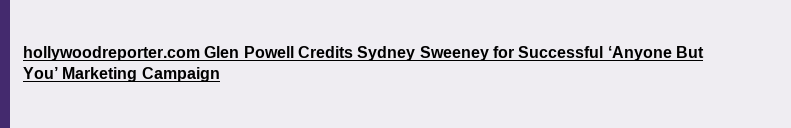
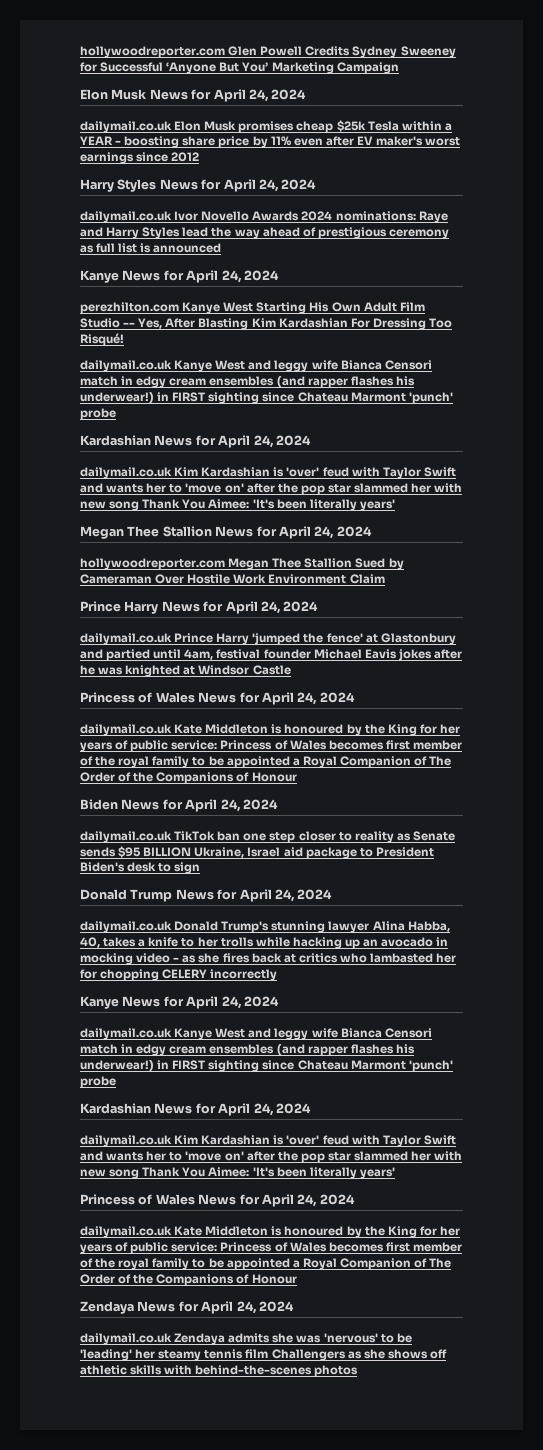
(220, 74) none -> [80,89,307,102] [80,120,452,133] [80,136,461,148] [80,152,200,164] [80,179,317,192] [80,211,448,223] [80,227,449,239] [80,243,222,253] [80,270,279,283] [80,302,425,314] [80,318,452,330] [80,333,124,346] [80,360,432,372] [80,376,415,388] [80,392,453,404] [80,408,116,420] [80,435,311,448] [80,467,456,479] [80,483,463,495] [80,499,395,511] [80,526,372,539] [80,558,404,570] [80,574,385,584] [80,601,319,614] [80,633,456,645] [80,649,462,661] [80,665,291,677] [80,692,355,705] [80,724,460,736] [80,740,462,752] [80,756,452,768] [80,772,297,784] [80,799,278,812] [80,831,455,843] [80,846,434,859] [80,862,201,874] [80,889,333,902] [80,921,450,933] [80,937,449,949] [80,953,457,965] [80,969,278,981] [80,996,279,1009] [80,1028,432,1040] [80,1044,415,1056] [80,1060,453,1072] [80,1076,116,1088] [80,1103,311,1116] [80,1135,456,1147] [80,1151,463,1163] [80,1167,395,1179] [80,1194,355,1207] [80,1226,460,1238] [80,1242,462,1254] [80,1258,452,1270] [80,1274,297,1286] [80,1301,294,1314] [80,1333,412,1345] [80,1349,447,1361] [80,1365,359,1377] // Elon Musk News for April 24, 2024 // dailymail.co.uk Elon Musk promises cheap $25k Tesla within a YEAR - boosting share price by 11% even after EV maker's worst earnings since 2012 // Harry Styles News for April 24, 2024 // dailymail.co.uk Ivor Novello Awards 2024 nominations: Raye and Harry Styles lead the way ahead of prestigious ceremony as full list is announced // Kanye News for April 24, 2024 // perezhilton.com Kanye West Starting His Own Adult Film Studio -- Yes, After Blasting Kim Kardashian For Dressing Too Risqué! // dailymail.co.uk Kanye West and leggy wife Bianca Censori match in edgy cream ensembles (and rapper flashes his underwear!) in FIRST sighting since Chateau Marmont 'punch' probe // Kardashian News for April 24, 2024 // dailymail.co.uk Kim Kardashian is 'over' feud with Taylor Swift and wants her to 'move on' after the pop star slammed her with new song Thank You Aimee: 'It's been literally years' // Megan Thee Stallion News for April 24, 2024 // hollywoodreporter.com Megan Thee Stallion Sued by Cameraman Over Hostile Work Environment Claim // Prince Harry News for April 24, 2024 // dailymail.co.uk Prince Harry 'jumped the fence' at Glastonbury and partied until 4am, festival founder Michael Eavis jokes after he was knighted at Windsor Castle // Princess of Wales News for April 24, 2024 // dailymail.co.uk Kate Middleton is honoured by the King for her years of public service: Princess of Wales becomes first member of the royal family to be appointed a Royal Companion of The Order of the Companions of Honour // Biden News for April 24, 2024 // dailymail.co.uk TikTok ban one step closer to reality as Senate sends $95 BILLION Ukraine, Israel aid package to President Biden's desk to sign // Donald Trump News for April 24, 2024 // dailymail.co.uk Donald Trump's stunning lawyer Alina Habba, 40, takes a knife to her trolls while hacking up an avocado in mocking video - as she fires back at critics who lambasted her for chopping CELERY incorrectly // Kanye News for April 24, 2024 // dailymail.co.uk Kanye West and leggy wife Bianca Censori match in edgy cream ensembles (and rapper flashes his underwear!) in FIRST sighting since Chateau Marmont 'punch' probe // Kardashian News for April 24, 2024 // dailymail.co.uk Kim Kardashian is 'over' feud with Taylor Swift and wants her to 'move on' after the pop star slammed her with new song Thank You Aimee: 'It's been literally years' // Princess of Wales News for April 24, 2024 // dailymail.co.uk Kate Middleton is honoured by the King for her years of public service: Princess of Wales becomes first member of the royal family to be appointed a Royal Companion of The Order of the Companions of Honour // Zendaya News for April 24, 2024 // dailymail.co.uk Zendaya admits she was 'nervous' to be 'leading' her steamy tennis film Challengers as she shows off athletic skills with behind-the-scenes photos

